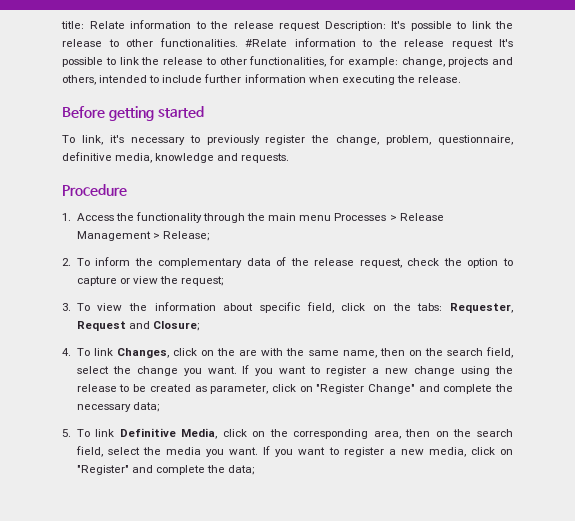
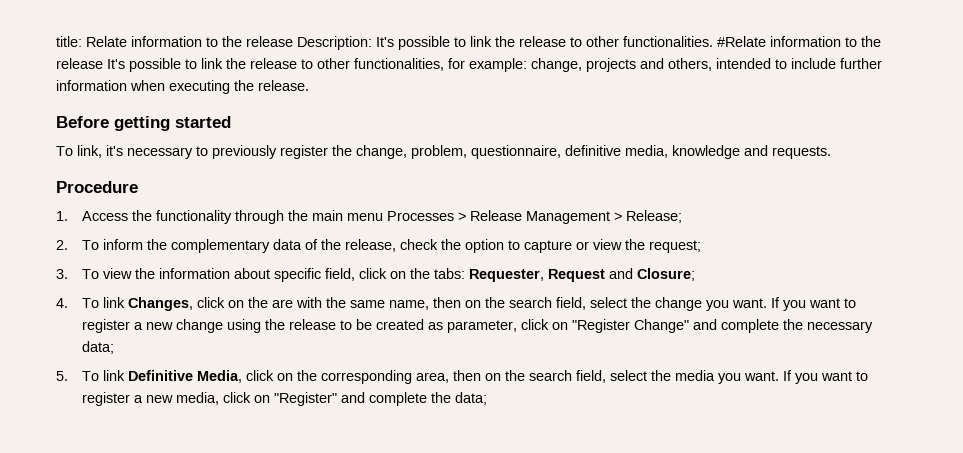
[279,21,320,31] request -> (293, 41) none
[451,39,493,49] request -> (103, 63) none
[314,258,402,268] release request, -> [345,239,397,252] release,

